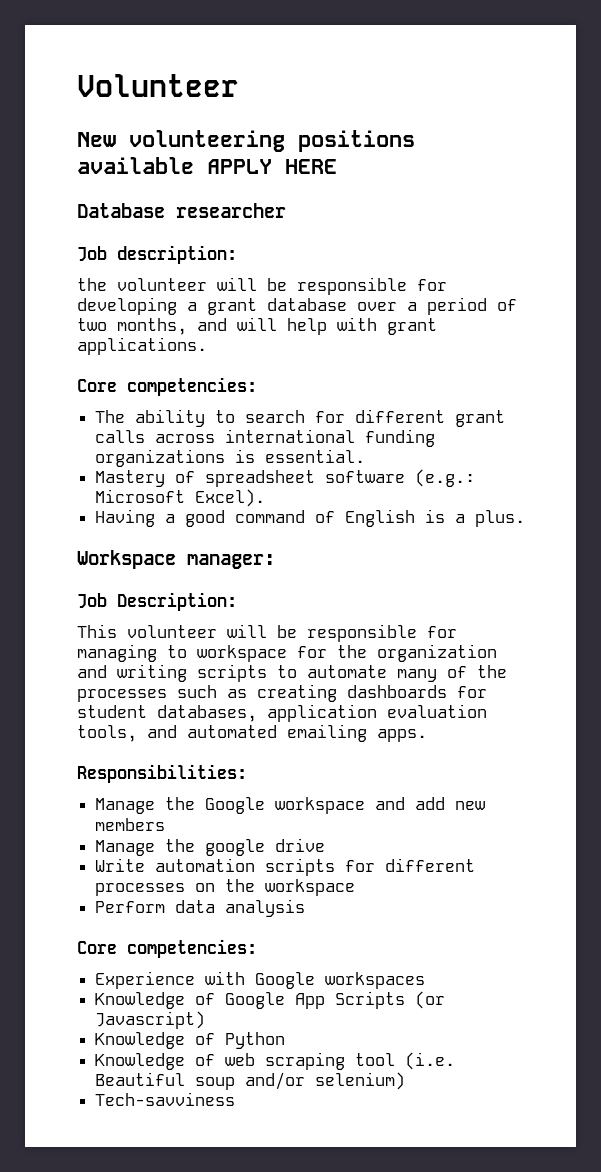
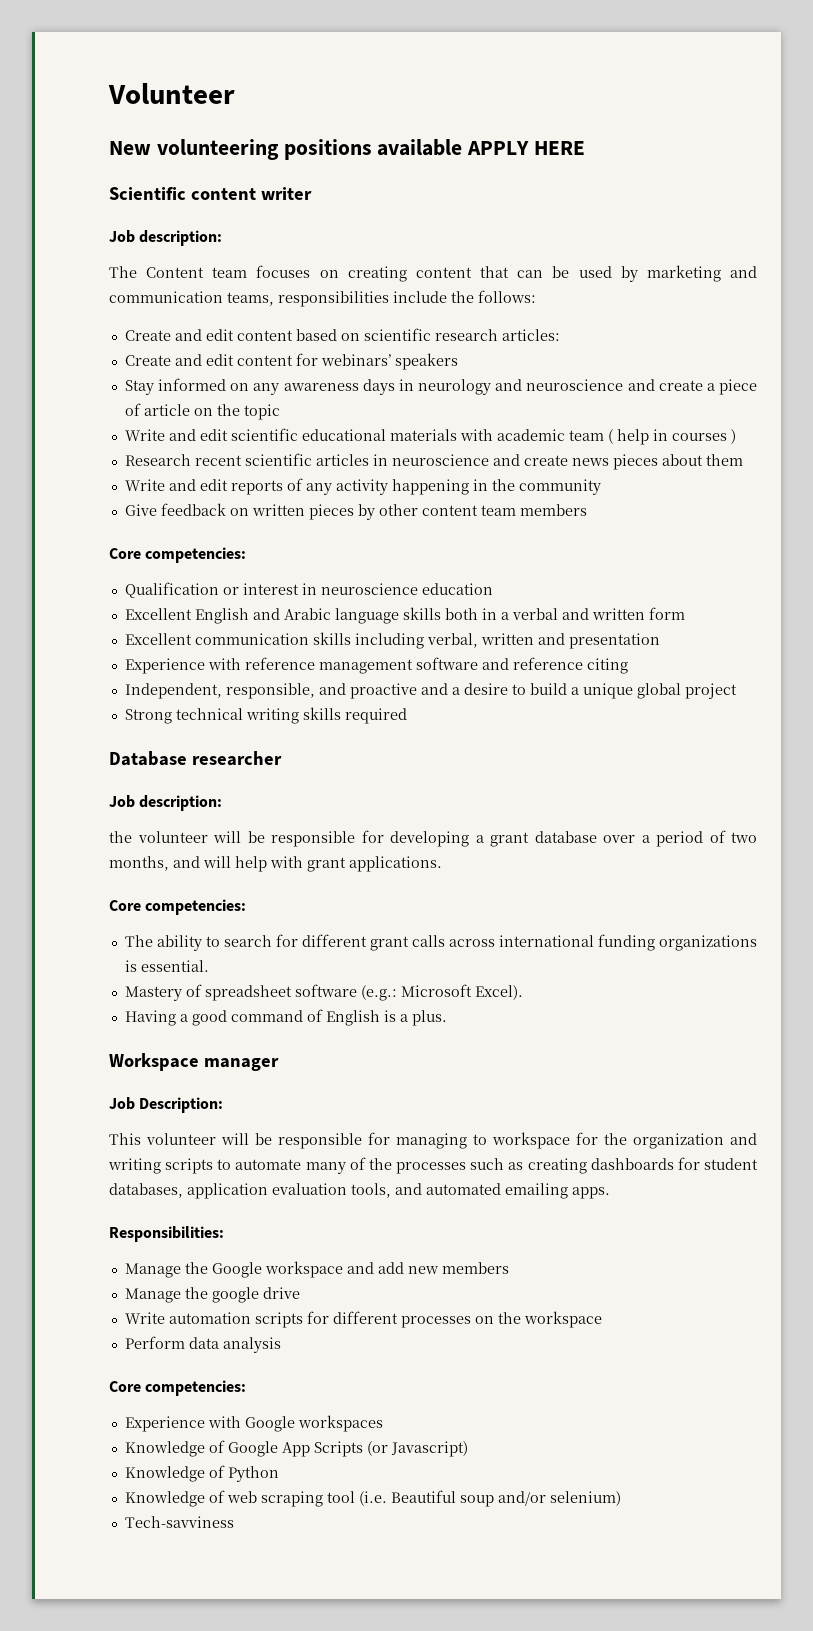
(337, 166) none -> [109,187,312,200] [109,230,223,246] [109,265,757,282] [109,290,536,307] [124,328,560,341] [124,353,458,370] [124,378,757,395] [124,403,280,420] [124,428,736,445] [124,453,743,470] [124,478,601,495] [124,503,587,520] [109,547,247,563] [124,582,493,598] [124,607,685,624] [124,632,660,649] [124,657,628,674] [124,683,737,699] [124,707,407,724] // Scientific content writer // Job description: // The Content team focuses on creating content that can be used by marketing and communication teams, responsibilities include the follows: // Create and edit content based on scientific research articles: // Create and edit content for webinars’ speakers // Stay informed on any awareness days in neurology and neuroscience and create a piece of article on the topic // Write and edit scientific educational materials with academic team ( help in courses ) // Research recent scientific articles in neuroscience and create news pieces about them // Write and edit reports of any activity happening in the community // Give feedback on written pieces by other content team members // Core competencies: // Qualification or interest in neuroscience education // Excellent English and Arabic language skills both in a verbal and written form // Excellent communication skills including verbal, written and presentation // Experience with reference management software and reference citing // Independent, responsible, and proactive and a desire to build a unique global project // Strong technical writing skills required
[187,554,275,569] manager: -> [203,1058,279,1071] manager

